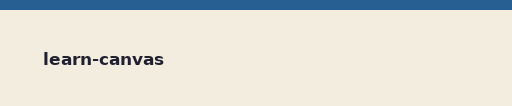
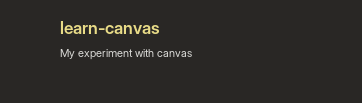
(164, 58) none -> [60,49,192,60] // My experiment with canvas

